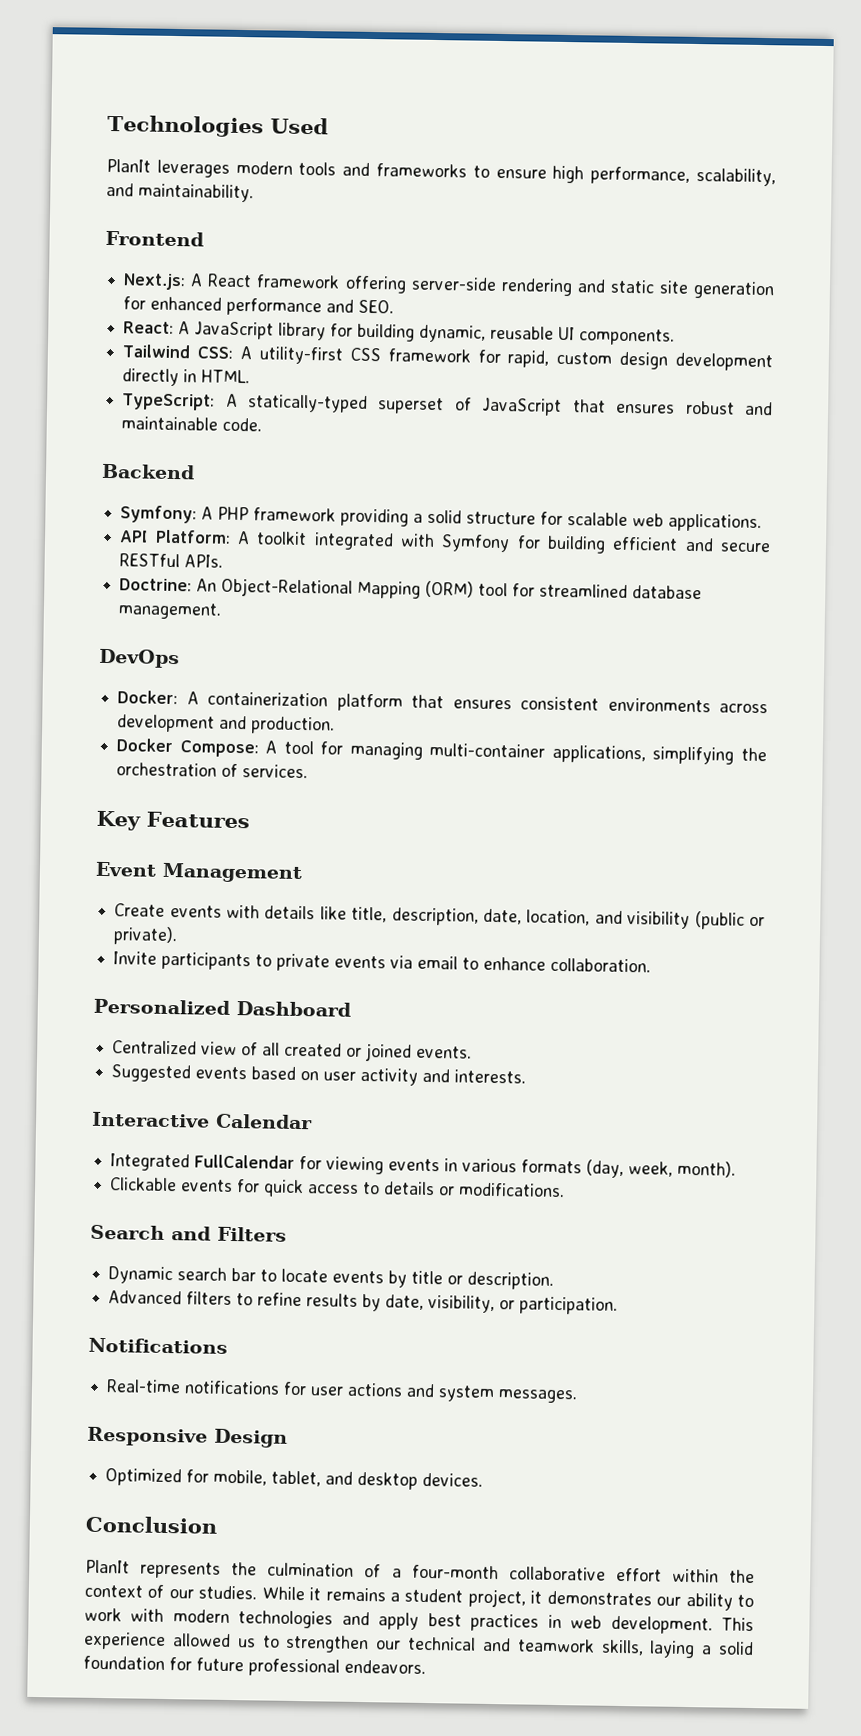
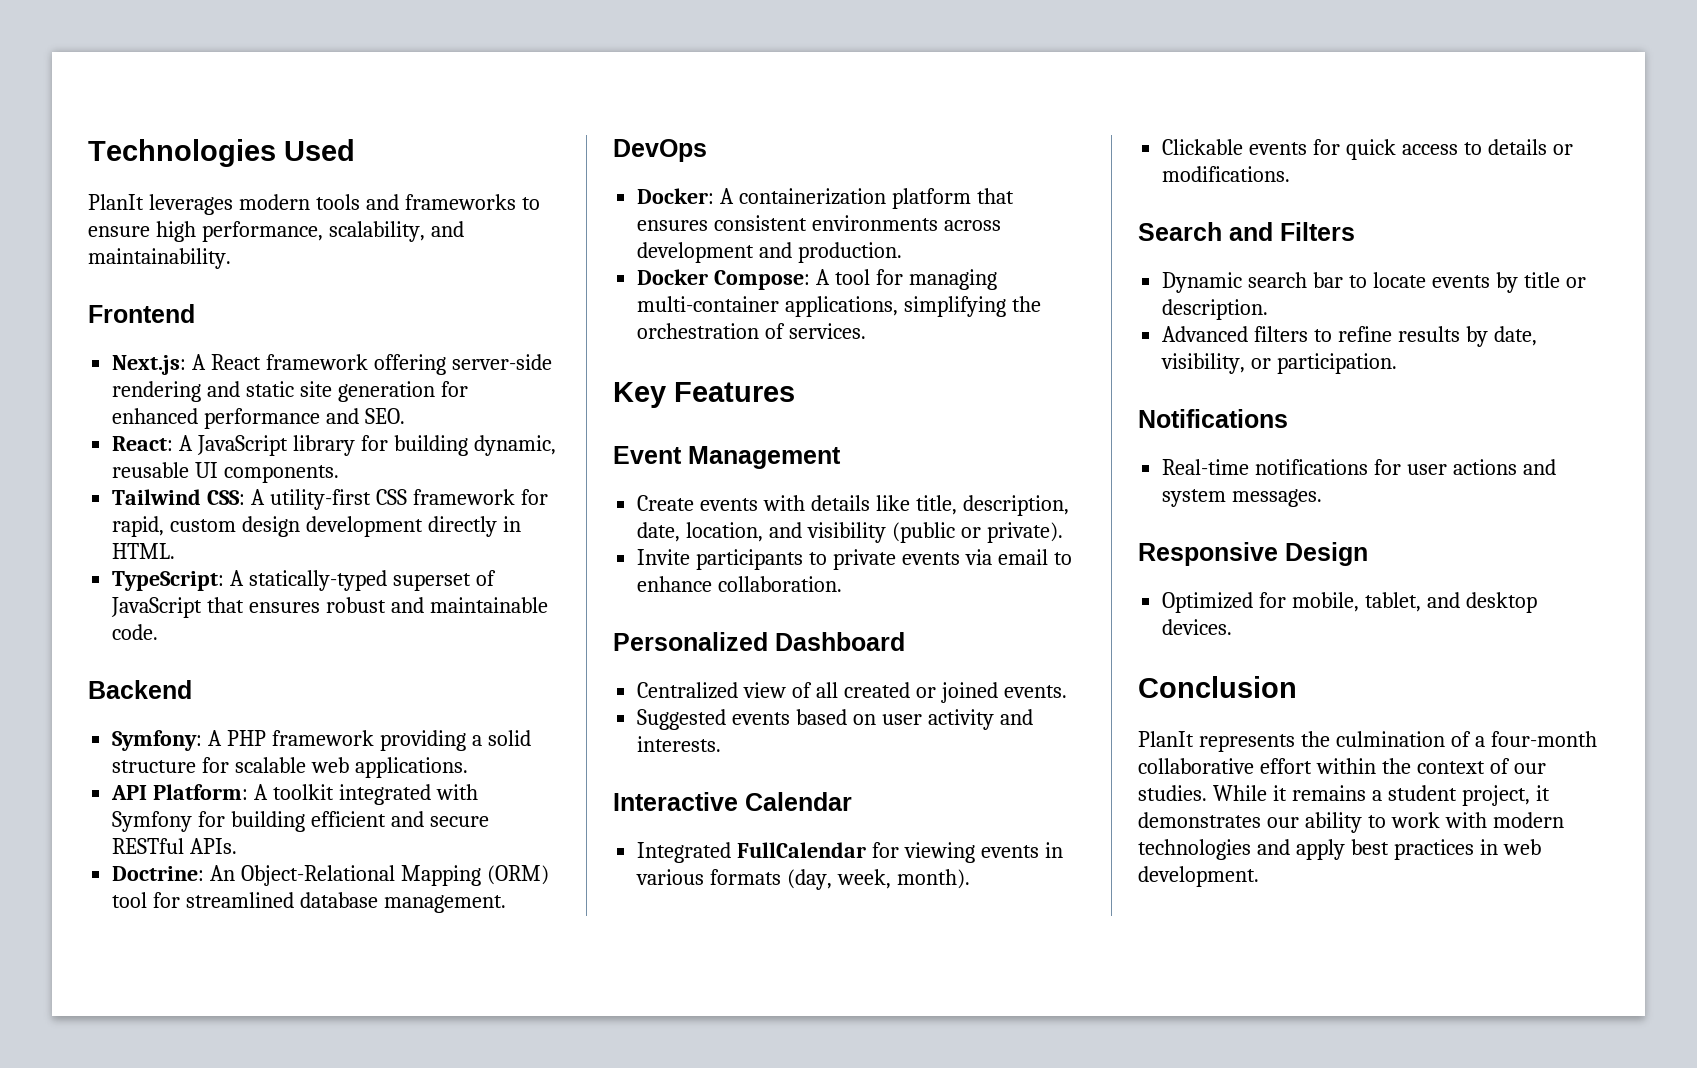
[721,1617,754,1632] [83,1631,755,1659] [83,1655,426,1677] This experience allowed us to strengthen our technical and teamwork skills, laying a solid foundation for future professional endeavors. -> (1259, 876) none

